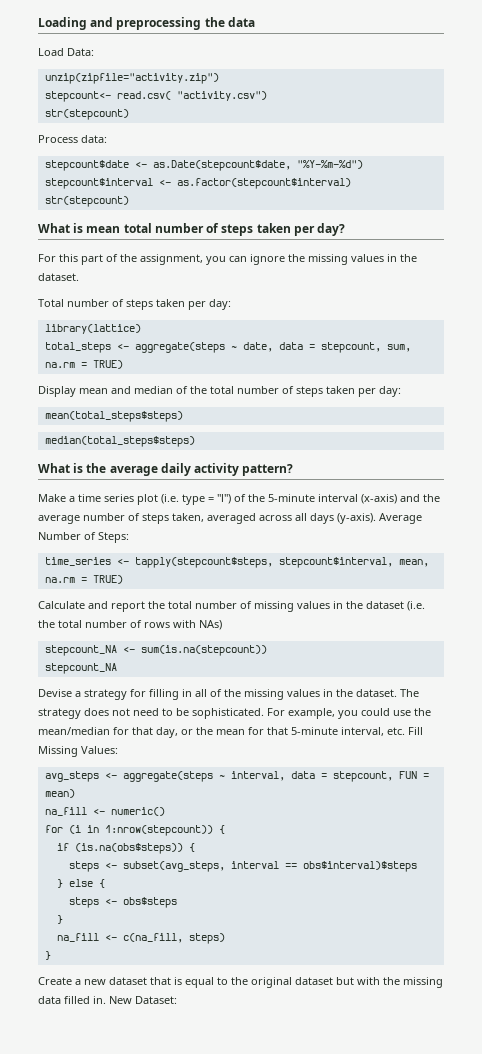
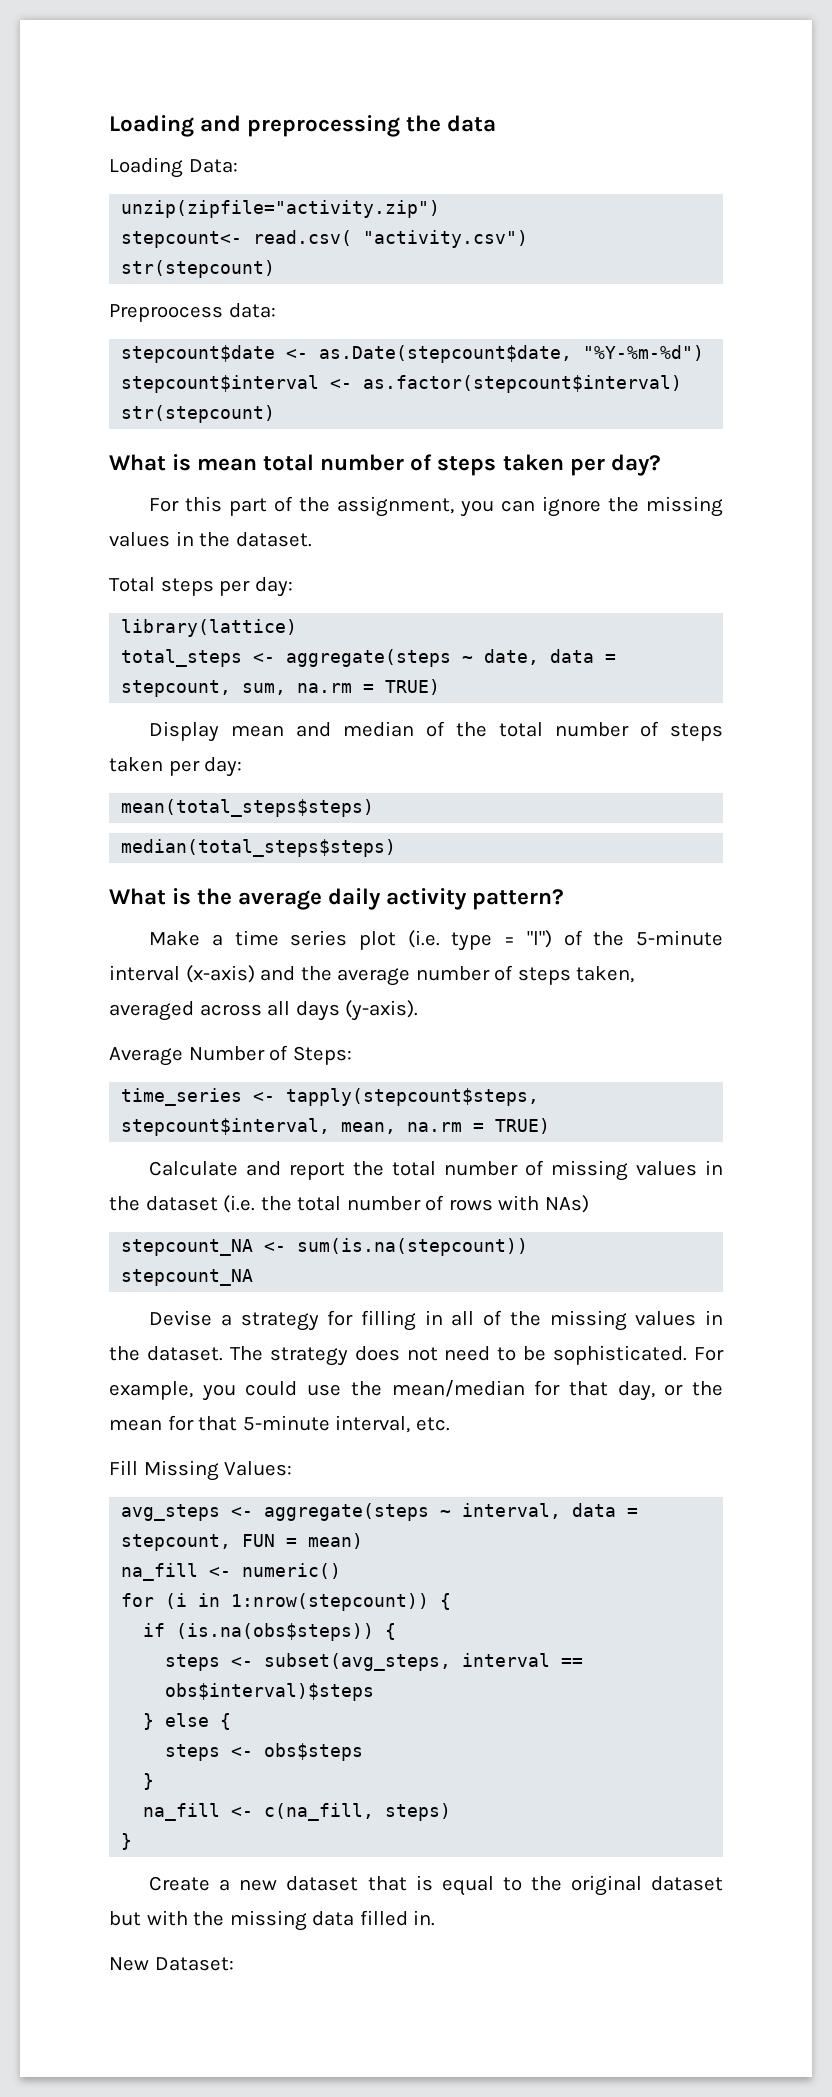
[38,48,64,56] Load -> [109,157,183,178] Loading
[38,135,78,143] Process -> [109,304,223,322] Preproocess
[67,299,185,310] number of steps taken -> [160,578,214,596] steps
(376, 518) none -> (419, 1010) //
(405, 731) none -> (450, 1424) //
(106, 1000) none -> (436, 1918) //

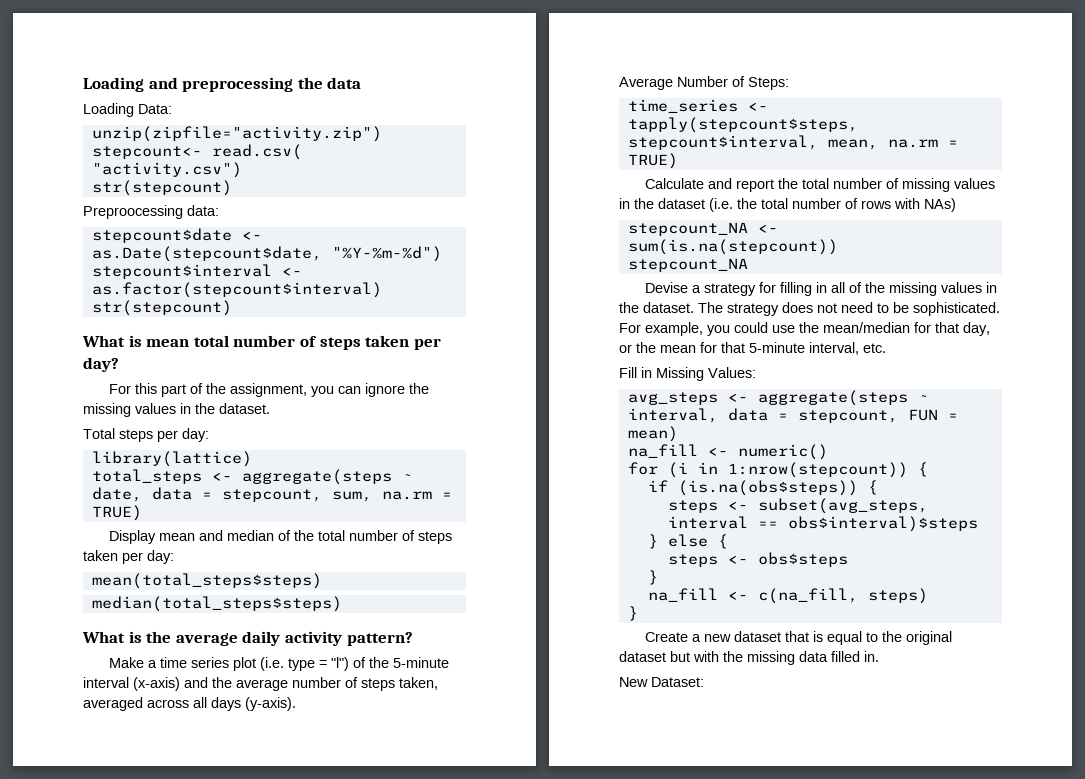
[109,304,223,322] Preproocess -> [83,205,183,219] Preproocessing
(138, 1467) none -> [641,367,652,378] in

